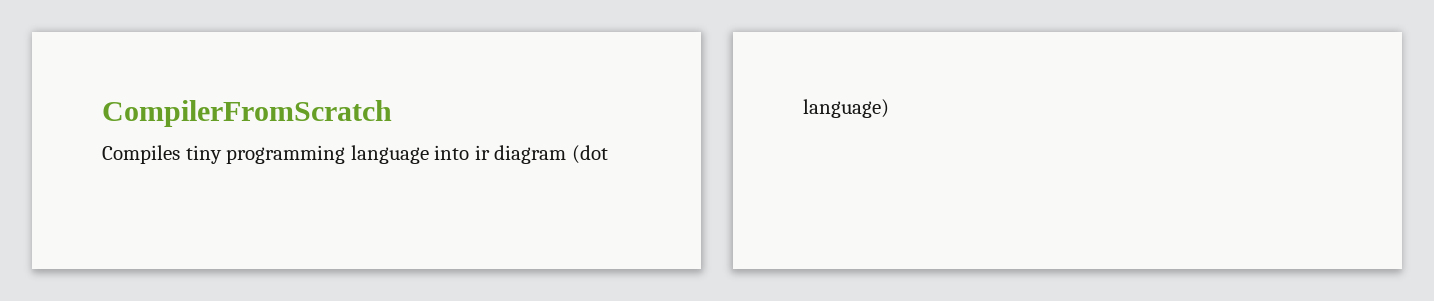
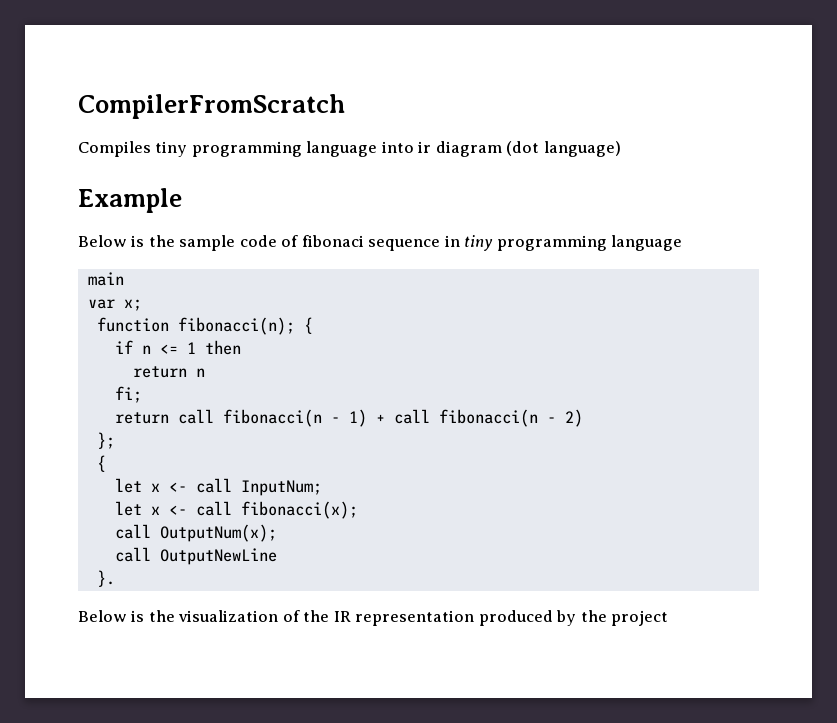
(889, 108) none -> [78,188,182,213] [78,235,683,251] [87,272,124,286] [87,299,142,311] [96,317,313,335] [114,340,241,355] [132,366,205,378] [114,386,142,403] [114,409,583,427] [96,432,115,449] [96,455,106,472] [114,478,322,496] [114,501,358,519] [114,524,277,542] [114,547,277,565] [96,570,115,587] [78,610,669,626] // Example // Below is the sample code of fibonaci sequence in tiny programming language // main // var x; // function fibonacci(n); { // if n <= 1 then // return n // fi; // return call fibonacci(n - 1) + call fibonacci(n - 2) // }; // { // let x <- call InputNum; // let x <- call fibonacci(x); // call OutputNum(x); // call OutputNewLine // }. // Below is the visualization of the IR representation produced by the project

